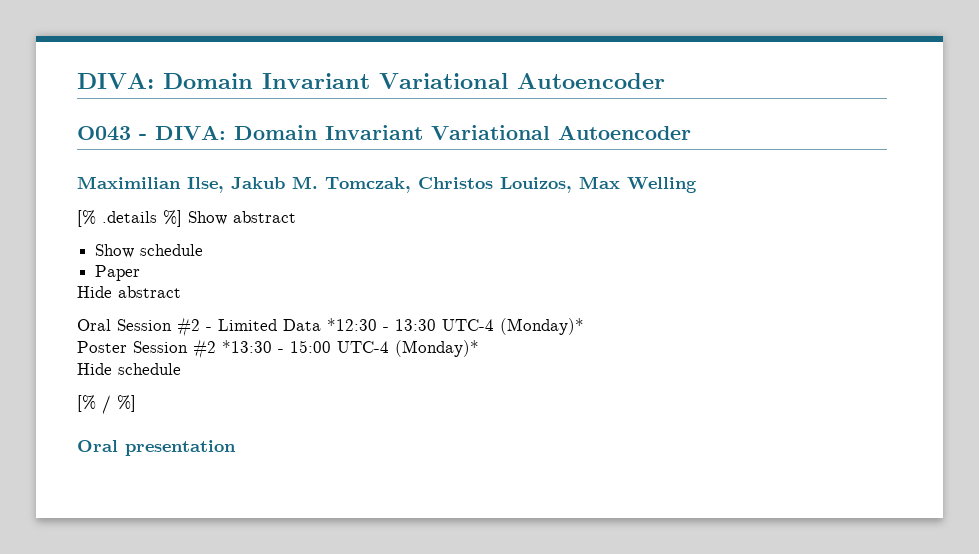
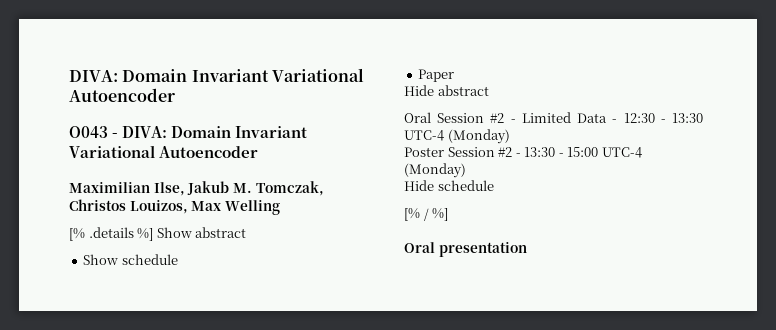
[327,318,377,331] *12:30 -> [612,113,655,123] - 12:30
[500,318,584,335] (Monday)* -> [447,129,510,144] (Monday)
[222,340,272,353] *13:30 -> [515,147,556,157] - 13:30
[395,340,479,357] (Monday)* -> [404,163,466,178] (Monday)

